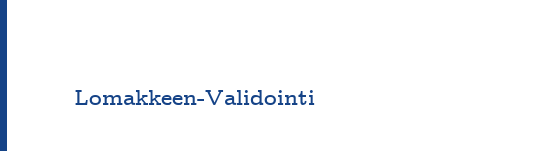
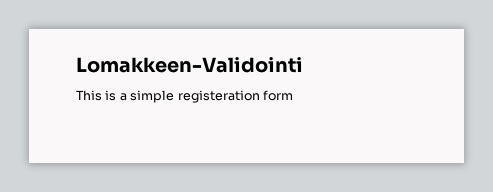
(315, 97) none -> [76,90,293,103] // This is a simple registeration form

